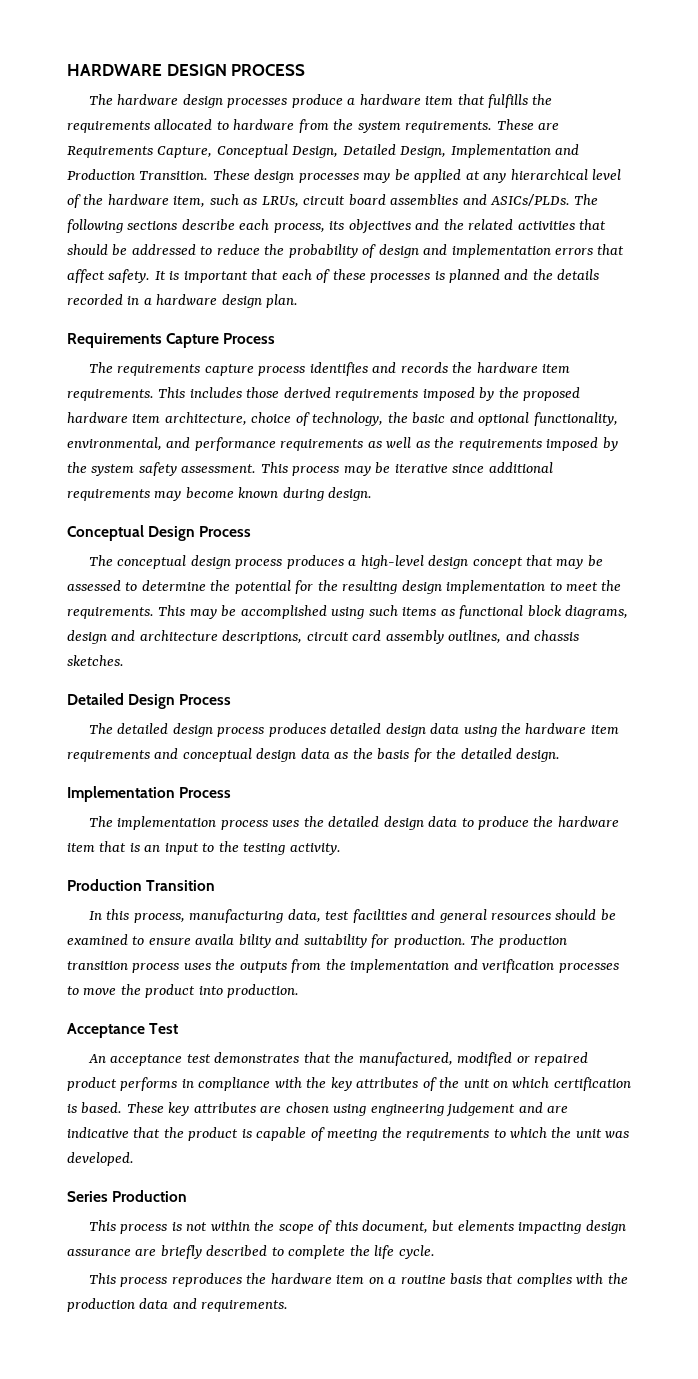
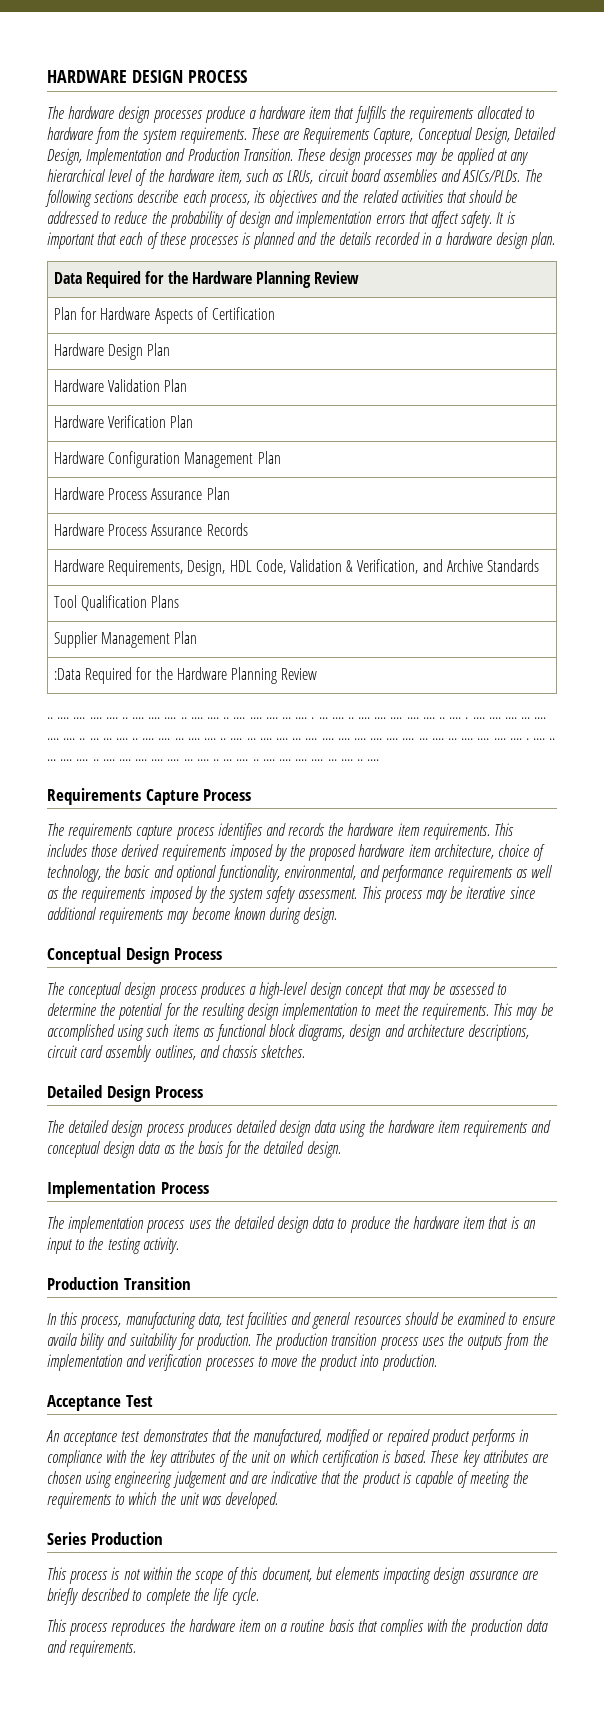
(299, 301) none -> [54,271,360,288] [54,307,275,324] [54,343,171,360] [54,379,188,392] [54,415,194,428] [54,451,281,468] [54,487,230,500] [54,523,248,536] [54,559,539,576] [54,595,180,611] [54,631,198,648] [54,667,318,684] [47,717,547,719] [47,738,556,740] [47,759,380,761] // Data Required for the Hardware Planning Review // Plan for Hardware Aspects of Certification // Hardware Design Plan // Hardware Validation Plan // Hardware Verification Plan // Hardware Configuration Management Plan // Hardware Process Assurance Plan // Hardware Process Assurance Records // Hardware Requirements, Design, HDL Code, Validation & Verification, and Archive Standards // Tool Qualification Plans // Supplier Management Plan // :Data Required for the Hardware Planning Review // .. .... .... .... .... .. .... .... .... .. .... .... .. .... .... .... ... .... . ... .... .. .... .... .... .... .... .. .... . .... .... .... ... .... .... .... .. ... ... .... .. .... .... ... .... .... .. .... ... .... .... ... .... .... .... .... .... .... .... ... .... ... .... .... .... .... . .... .. ... .... .... .. .... .... .... .... .... ... .... .. ... .... .. .... .... .... .... ... .... .. ....

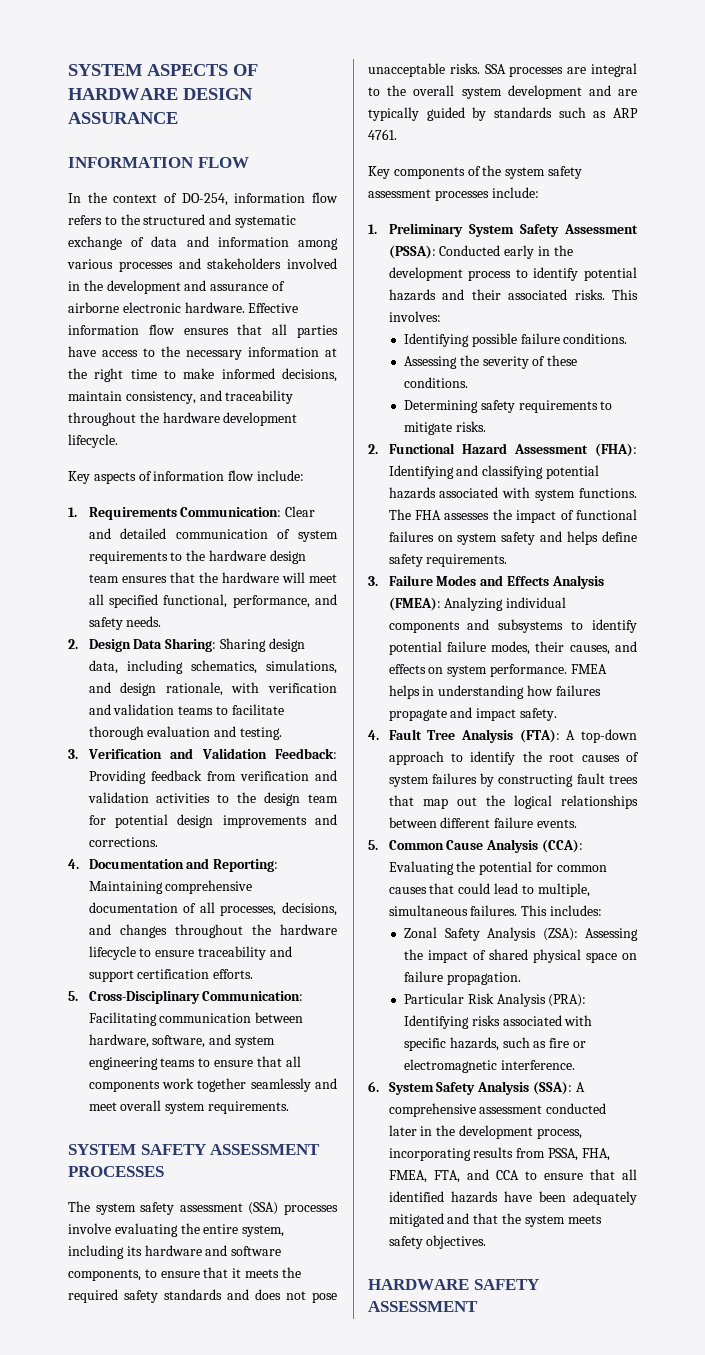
[47,70,247,83] [47,106,536,123] [47,127,557,144] [47,148,529,165] [47,169,542,186] [45,190,518,207] [47,211,516,228] [47,232,555,249] [54,271,360,288] [54,307,275,324] [54,343,171,360] [54,379,188,392] [54,415,194,428] [54,451,281,468] [54,487,230,500] [54,523,248,536] [54,559,539,576] [54,595,180,611] [54,631,198,648] [54,667,318,684] [47,717,547,719] [47,738,556,740] [47,759,380,761] [47,788,252,805] [47,823,515,840] [47,844,546,861] [47,865,553,882] [47,886,535,903] [47,907,338,924] [47,947,223,964] [47,982,508,999] [47,1003,553,1020] [47,1024,530,1041] [47,1045,306,1062] [47,1085,204,1102] [47,1120,552,1137] [47,1141,341,1158] [47,1181,209,1198] [47,1216,536,1233] [47,1237,179,1254] [47,1277,191,1290] [47,1312,555,1329] [47,1333,548,1350] [47,1354,437,1371] [47,1395,153,1411] [46,1429,530,1446] [47,1450,548,1467] [47,1471,528,1488] [47,1492,279,1509] [47,1532,163,1545] [47,1567,538,1584] [47,1588,260,1605] [47,1619,548,1636] [47,1640,137,1657] HARDWARE DESIGN PROCESS // The hardware design processes produce a hardware item that fulfills the requirements allocated to hardware from the system requirements. These are Requirements Capture, Conceptual Design, Detailed Design, Implementation and Production Transition. These design processes may be applied at any hierarchical level of the hardware item, such as LRUs, circuit board assemblies and ASICs/PLDs. The following sections describe each process, its objectives and the related activities that should be addressed to reduce the probability of design and implementation errors that affect safety. It is important that each of these processes is planned and the details recorded in a hardware design plan. // Data Required for the Hardware Planning Review // Plan for Hardware Aspects of Certification // Hardware Design Plan // Hardware Validation Plan // Hardware Verification Plan // Hardware Configuration Management Plan // Hardware Process Assurance Plan // Hardware Process Assurance Records // Hardware Requirements, Design, HDL Code, Validation & Verification, and Archive Standards // Tool Qualification Plans // Supplier Management Plan // :Data Required for the Hardware Planning Review // .. .... .... .... .... .. .... .... .... .. .... .... .. .... .... .... ... .... . ... .... .. .... .... .... .... .... .. .... . .... .... .... ... .... .... .... .. ... ... .... .. .... .... ... .... .... .. .... ... .... .... ... .... .... .... .... .... .... .... ... .... ... .... .... .... .... . .... .. ... .... .... .. .... .... .... .... .... ... .... .. ... .... .. .... .... .... .... ... .... .. .... // Requirements Capture Process // The requirements capture process identifies and records the hardware item requirements. This includes those derived requirements imposed by the proposed hardware item architecture, choice of technology, the basic and optional functionality, environmental, and performance requirements as well as the requirements imposed by the system safety assessment. This process may be iterative since additional requirements may become known during design. // Conceptual Design Process // The conceptual design process produces a high-level design concept that may be assessed to determine the potential for the resulting design implementation to meet the requirements. This may be accomplished using such items as functional block diagrams, design and architecture descriptions, circuit card assembly outlines, and chassis sketches. // Detailed Design Process // The detailed design process produces detailed design data using the hardware item requirements and conceptual design data as the basis for the detailed design. // Implementation Process // The implementation process uses the detailed design data to produce the hardware item that is an input to the testing activity. // Production Transition // In this process, manufacturing data, test facilities and general resources should be examined to ensure availa bility and suitability for production. The production transition process uses the outputs from the implementation and verification processes to move the product into production. // Acceptance Test // An acceptance test demonstrates that the manufactured, modified or repaired product performs in compliance with the key attributes of the unit on which certification is based. These key attributes are chosen using engineering judgement and are indicative that the product is capable of meeting the requirements to which the unit was developed. // Series Production // This process is not within the scope of this document, but elements impacting design assurance are briefly described to complete the life cycle. // This process reproduces the hardware item on a routine basis that complies with the production data and requirements. -> [68,64,258,76] [68,88,253,100] [68,112,178,124] [68,157,249,168] [68,192,338,206] [68,214,296,228] [68,236,338,250] [67,258,337,272] [68,280,285,294] [68,302,299,313] [68,324,338,338] [68,346,337,360] [68,368,337,382] [68,390,294,404] [68,412,298,426] [68,434,118,448] [68,470,304,484] [68,506,316,520] [88,528,338,542] [88,550,306,564] [88,572,337,583] [88,594,337,608] [88,616,162,630] [68,638,305,652] [88,660,337,674] [88,682,337,696] [88,704,284,715] [88,726,282,740] [68,748,337,759] [88,770,337,784] [87,792,339,806] [88,814,337,828] [88,837,158,847] [68,858,279,872] [88,880,253,894] [88,902,337,916] [88,924,337,938] [88,946,292,960] [88,969,254,982] [68,990,304,1004] [88,1012,304,1026] [88,1034,275,1048] [88,1056,301,1070] [88,1078,337,1092] [88,1100,289,1114] [68,1144,321,1155] [68,1166,164,1177] [68,1201,338,1215] [68,1223,285,1237] [68,1245,282,1259] [68,1267,301,1281] [68,1289,337,1303] [368,63,637,77] [368,85,637,99] [368,107,638,121] [368,129,397,140] [368,165,582,179] [368,187,539,201] [368,223,638,237] [388,245,573,259] [388,267,637,281] [388,289,638,301] [388,311,441,322] [404,333,628,347] [404,355,578,369] [404,377,469,388] [404,400,613,413] [404,421,486,435] [368,443,637,457] [388,465,599,479] [388,487,637,501] [388,509,637,523] [388,531,637,545] [388,554,508,567] [368,575,604,589] [388,597,567,611] [388,619,637,633] [388,641,637,655] [388,664,607,677] [388,685,601,699] [388,707,557,721] [368,729,637,743] [388,751,639,765] [388,773,638,787] [388,795,638,809] [388,817,577,828] [368,839,583,853] [388,861,607,875] [388,883,590,897] [388,905,602,916] [404,927,638,941] [404,949,637,963] [404,971,521,985] [404,993,587,1007] [404,1015,593,1029] [404,1037,586,1051] [404,1059,575,1073] [368,1081,585,1095] [388,1103,607,1117] [388,1125,582,1139] [388,1147,610,1161] [388,1169,637,1183] [388,1191,637,1205] [388,1213,602,1227] [388,1235,487,1249] [368,1279,539,1290] [368,1301,478,1312] SYSTEM ASPECTS OF HARDWARE DESIGN ASSURANCE // INFORMATION FLOW // In the context of DO-254, information flow refers to the structured and systematic exchange of data and information among various processes and stakeholders involved in the development and assurance of airborne electronic hardware. Effective information flow ensures that all parties have access to the necessary information at the right time to make informed decisions, maintain consistency, and traceability throughout the hardware development lifecycle. // Key aspects of information flow include: // 1. Requirements Communication: Clear and detailed communication of system requirements to the hardware design team ensures that the hardware will meet all specified functional, performance, and safety needs. // 2. Design Data Sharing: Sharing design data, including schematics, simulations, and design rationale, with verification and validation teams to facilitate thorough evaluation and testing. // 3. Verification and Validation Feedback: Providing feedback from verification and validation activities to the design team for potential design improvements and corrections. // 4. Documentation and Reporting: Maintaining comprehensive documentation of all processes, decisions, and changes throughout the hardware lifecycle to ensure traceability and support certification efforts. // 5. Cross-Disciplinary Communication: Facilitating communication between hardware, software, and system engineering teams to ensure that all components work together seamlessly and meet overall system requirements. // SYSTEM SAFETY ASSESSMENT PROCESSES // The system safety assessment (SSA) processes involve evaluating the entire system, including its hardware and software components, to ensure that it meets the required safety standards and does not pose unacceptable risks. SSA processes are integral to the overall system development and are typically guided by standards such as ARP 4761. // Key components of the system safety assessment processes include: // 1. Preliminary System Safety Assessment (PSSA): Conducted early in the development process to identify potential hazards and their associated risks. This involves: // Identifying possible failure conditions. // Assessing the severity of these conditions. // Determining safety requirements to mitigate risks. // 2. Functional Hazard Assessment (FHA): Identifying and classifying potential hazards associated with system functions. The FHA assesses the impact of functional failures on system safety and helps define safety requirements. // 3. Failure Modes and Effects Analysis (FMEA): Analyzing individual components and subsystems to identify potential failure modes, their causes, and effects on system performance. FMEA helps in understanding how failures propagate and impact safety. // 4. Fault Tree Analysis (FTA): A top-down approach to identify the root causes of system failures by constructing fault trees that map out the logical relationships between different failure events. // 5. Common Cause Analysis (CCA): Evaluating the potential for common causes that could lead to multiple, simultaneous failures. This includes: // Zonal Safety Analysis (ZSA): Assessing the impact of shared physical space on failure propagation. // Particular Risk Analysis (PRA): Identifying risks associated with specific hazards, such as fire or electromagnetic interference. // 6. System Safety Analysis (SSA): A comprehensive assessment conducted later in the development process, incorporating results from PSSA, FHA, FMEA, FTA, and CCA to ensure that all identified hazards have been adequately mitigated and that the system meets safety objectives. // HARDWARE SAFETY ASSESSMENT

